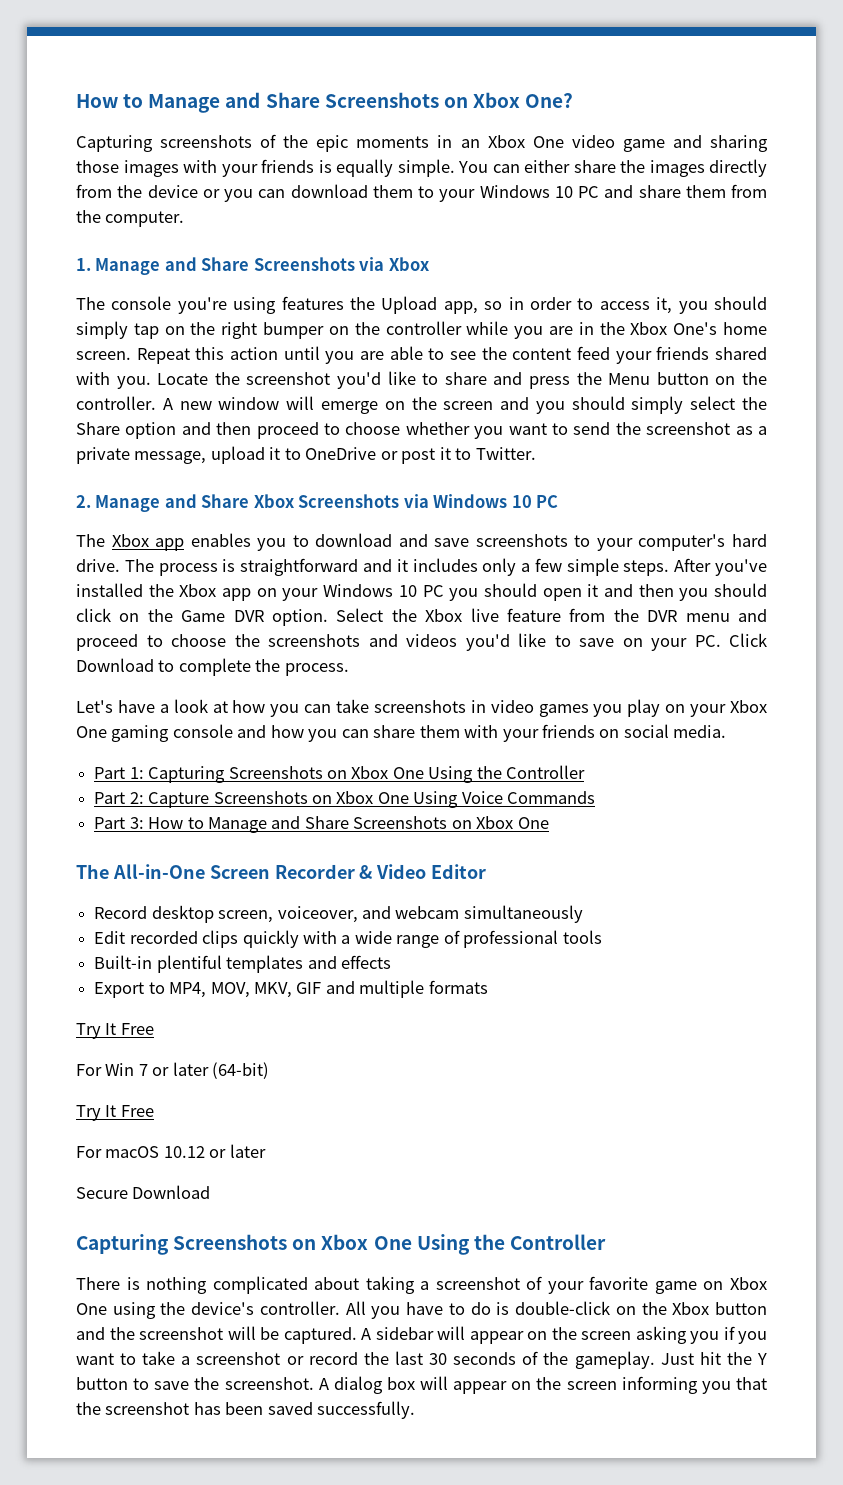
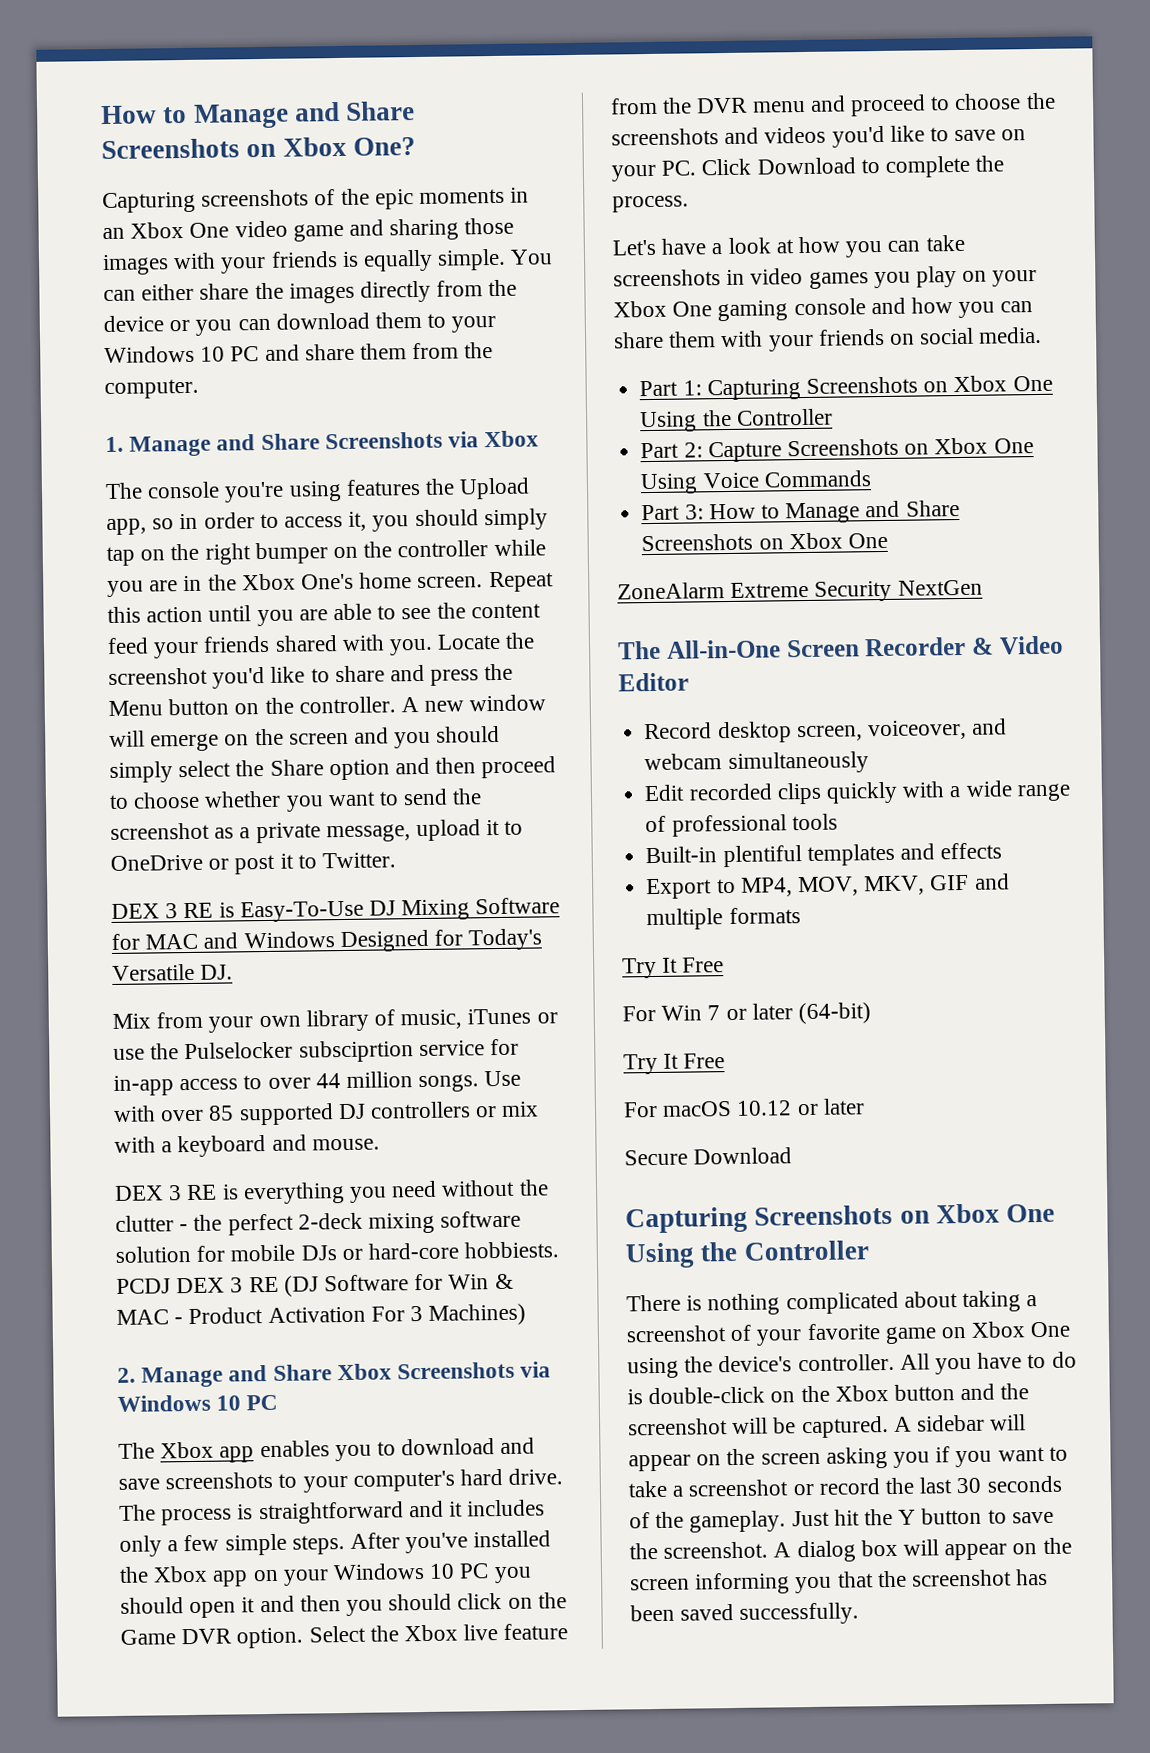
(536, 453) none -> [111,897,561,923] [111,928,543,953] [112,963,234,981] [112,1008,558,1033] [113,1038,520,1063] [113,1070,522,1096] [113,1101,540,1126] [114,1134,380,1158] [114,1179,549,1205] [115,1210,522,1236] [115,1241,560,1263] [116,1273,514,1297] [116,1303,527,1326] // DEX 3 RE is Easy-To-Use DJ Mixing Software for MAC and Windows Designed for Today's Versatile DJ. // Mix from your own library of music, iTunes or use the Pulselocker subsciprtion service for in-app access to over 44 million songs. Use with over 85 supported DJ controllers or mix with a keyboard and mouse. // DEX 3 RE is everything you need without the clutter - the perfect 2-deck mixing software solution for mobile DJs or hard-core hobbiests. PCDJ DEX 3 RE (DJ Software for Win & MAC - Product Activation For 3 Machines)
(549, 823) none -> [617,579,983,602] // ZoneAlarm Extreme Security NextGen

